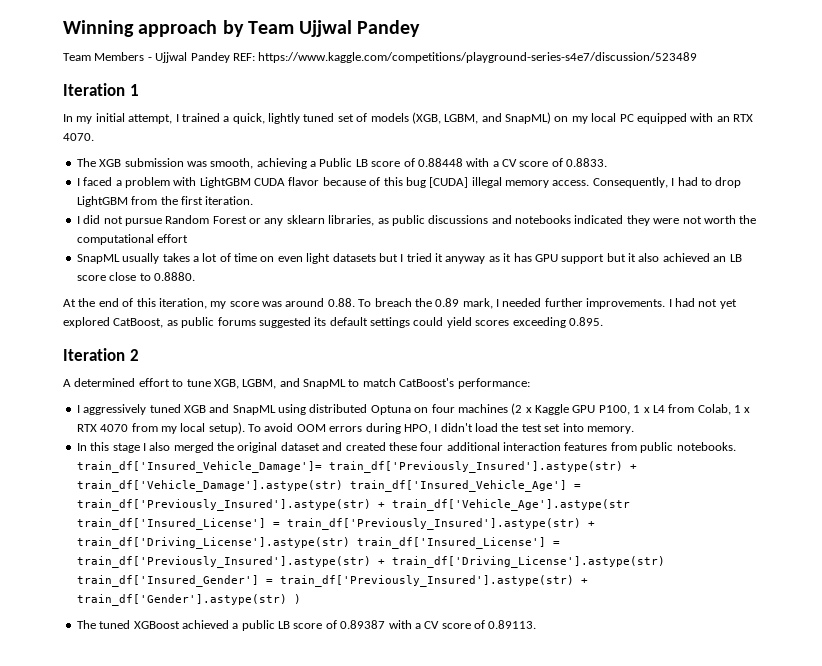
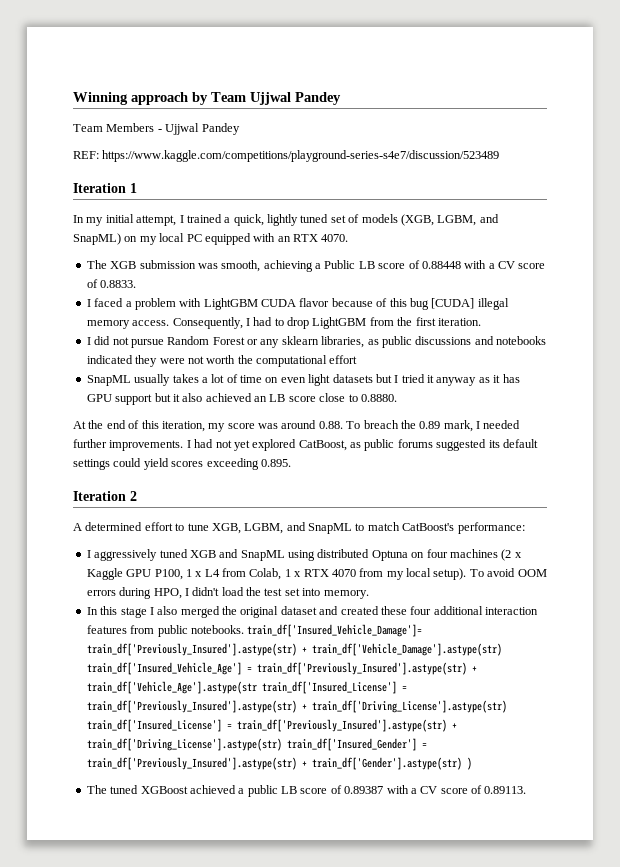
(230, 57) none -> (240, 129) //

